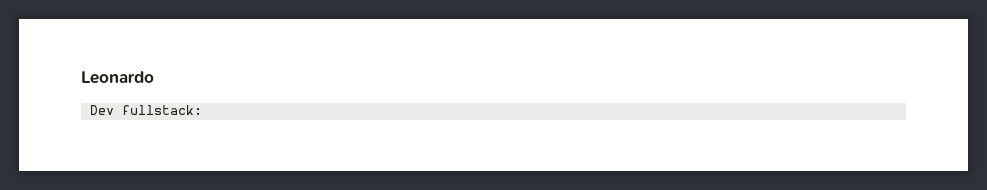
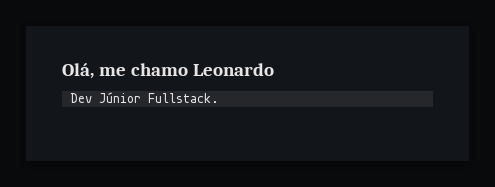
(81, 77) none -> [62,63,189,79] Olá, me chamo
[121,105,202,115] fullstack: -> [99,92,220,103] Júnior Fullstack.

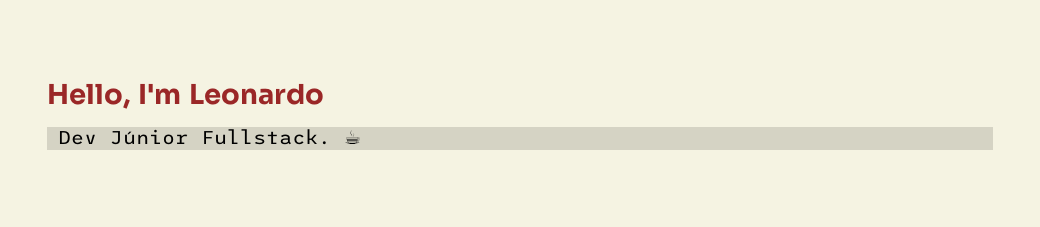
[62,63,189,79] Olá, me chamo -> [47,83,182,109] Hello, I'm
(220, 98) none -> [343,130,361,144] ☕

